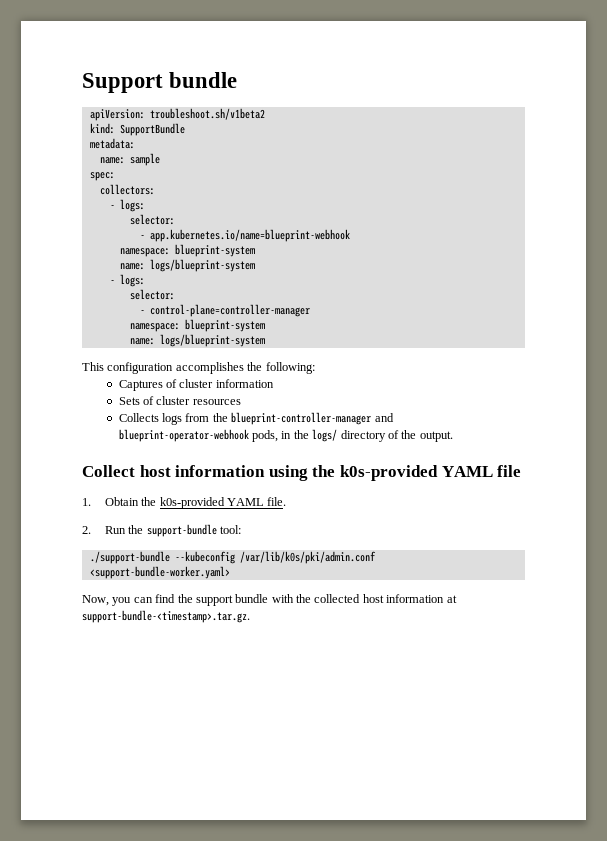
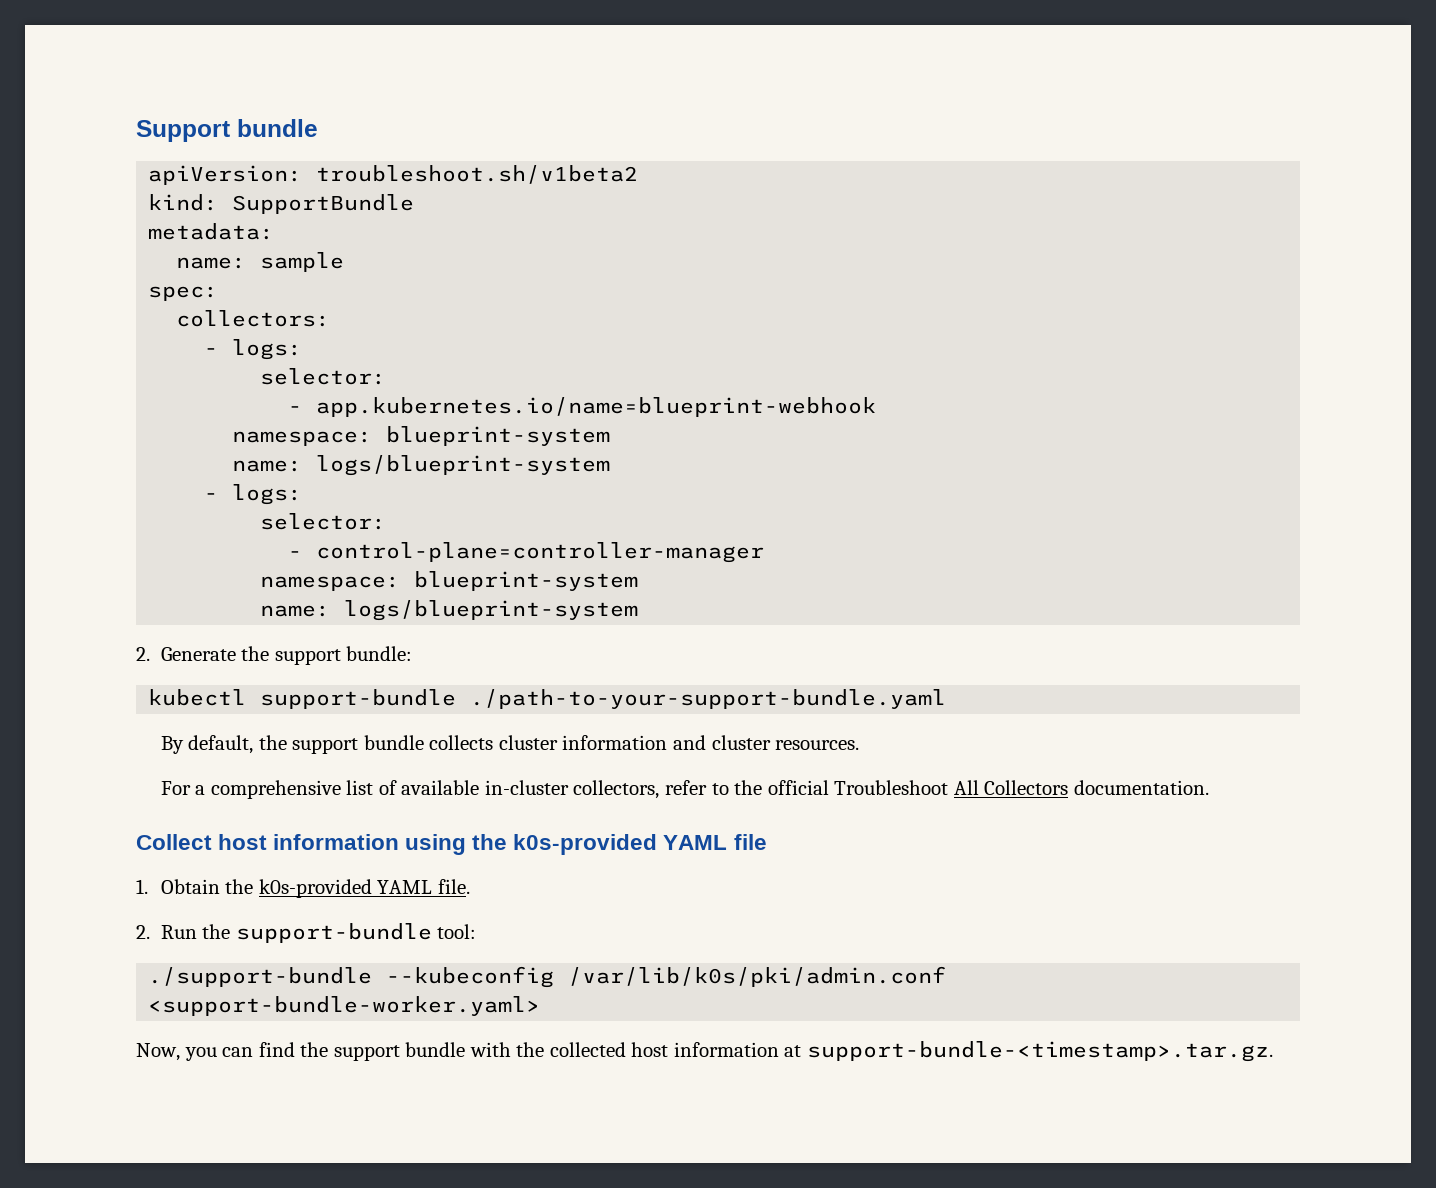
[82,362,315,374] [118,379,274,391] [118,396,241,405] [118,412,394,425] [118,429,453,442] This configuration accomplishes the following: // Captures of cluster information // Sets of cluster resources // Collects logs from the blueprint-controller-manager and blueprint-operator-webhook pods, in the logs/ directory of the output. -> [136,646,413,665] [148,689,947,709] [160,735,860,754] [160,780,1209,799] 2. Generate the support bundle: // kubectl support-bundle ./path-to-your-support-bundle.yaml // By default, the support bundle collects cluster information and cluster resources. // For a comprehensive list of available in-cluster collectors, refer to the official Troubleshoot All Collectors documentation.

